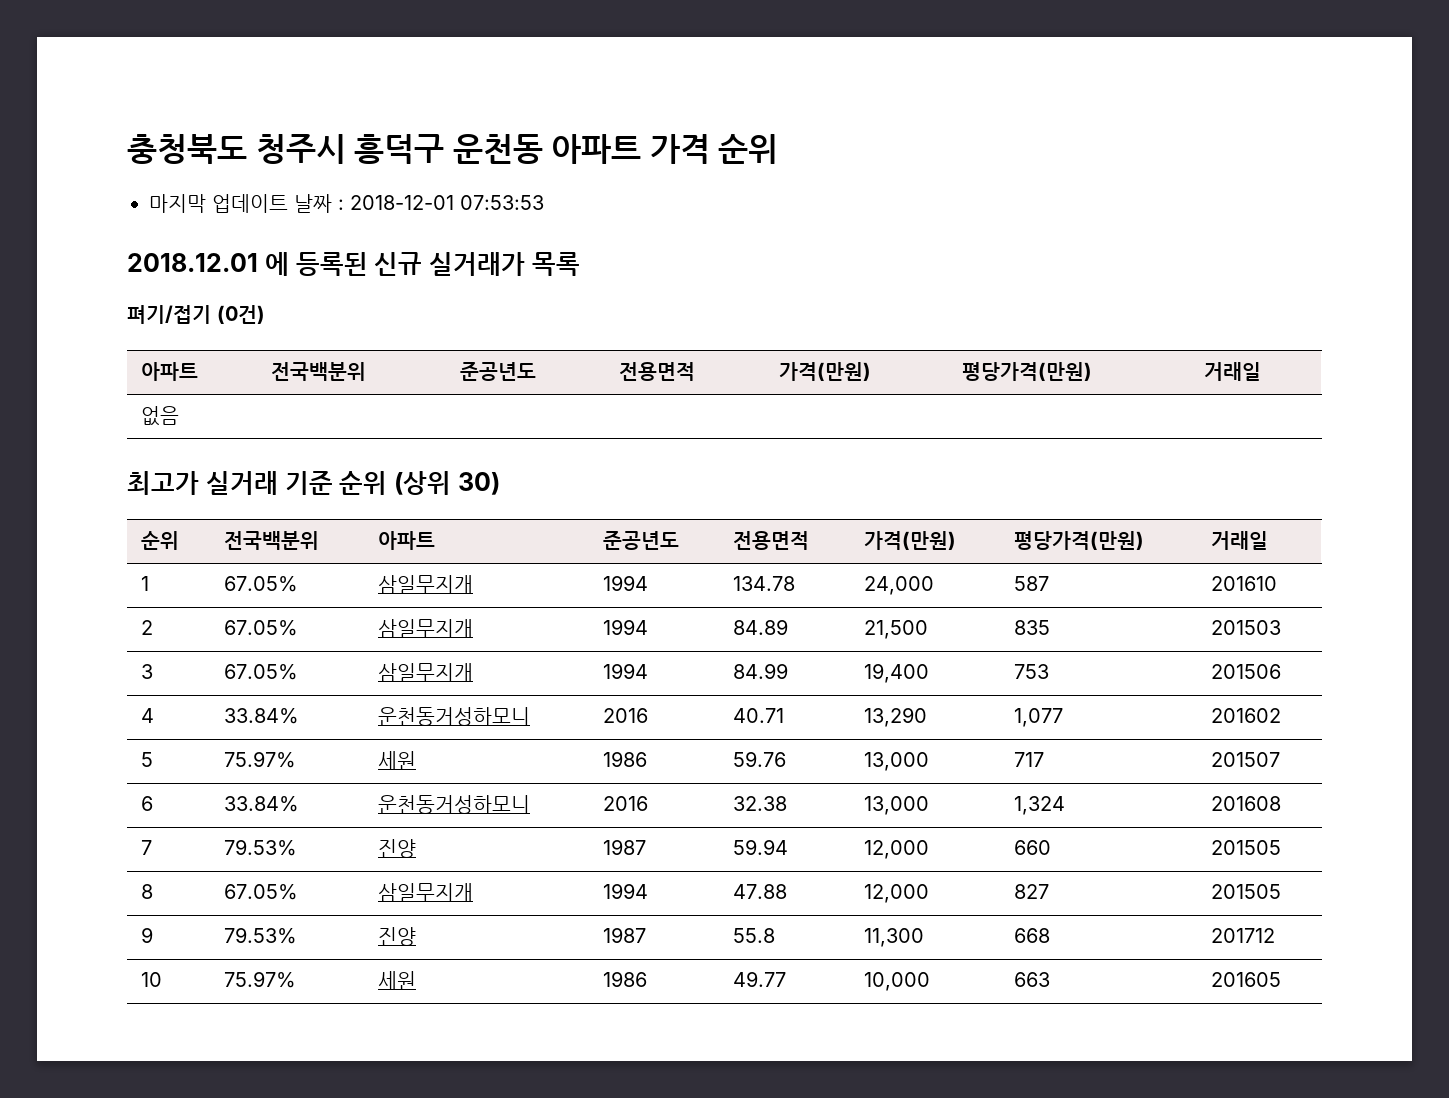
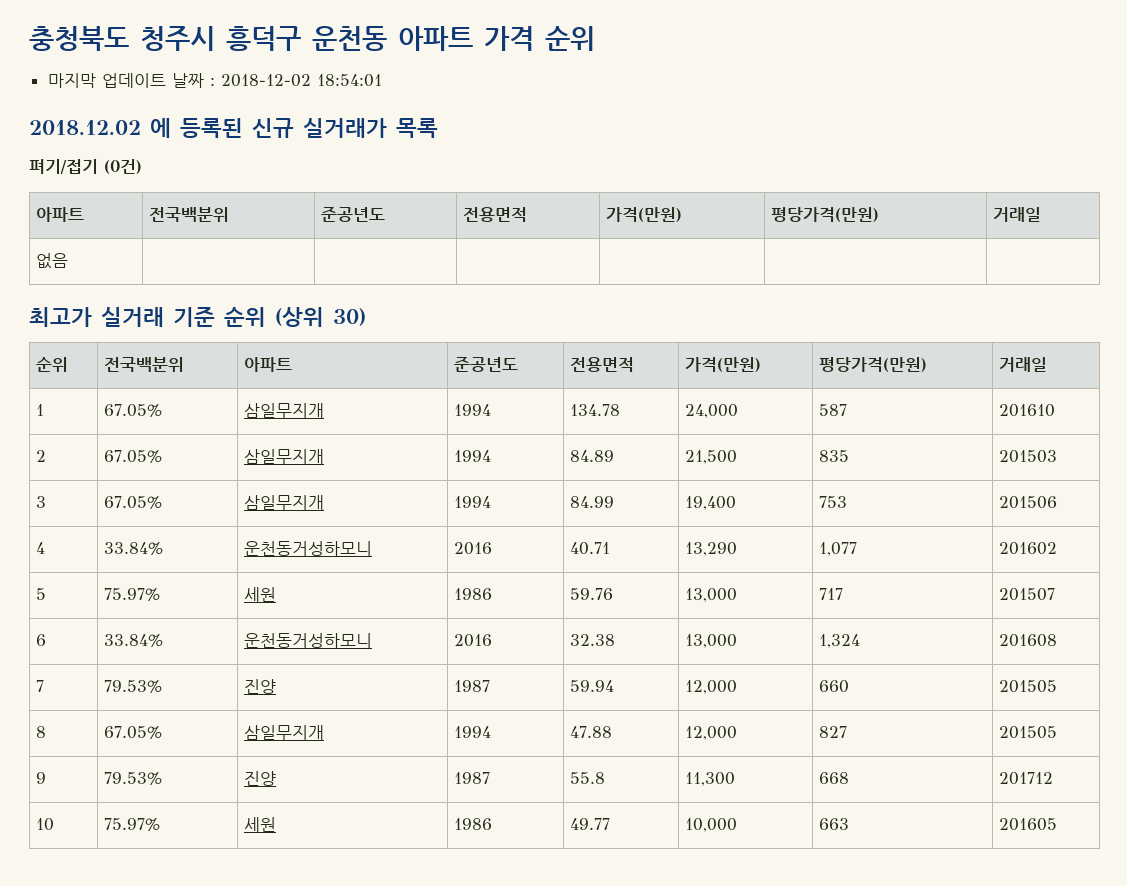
[350,195,544,210] [127,253,258,272] 2018-12-01 07:53:53 // 2018.12.01 -> [220,74,382,87] [29,120,141,135] 2018-12-02 18:54:01 // 2018.12.02

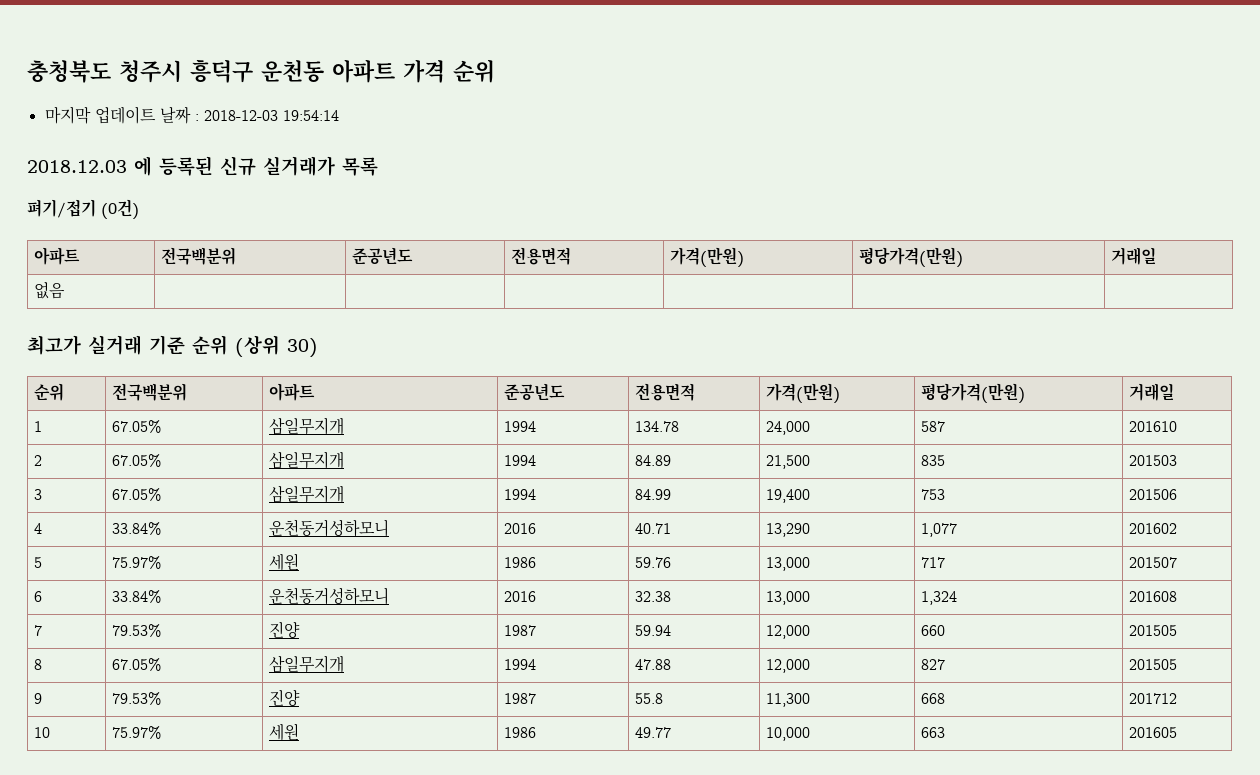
[220,74,382,87] [29,120,141,135] 2018-12-02 18:54:01 // 2018.12.02 -> [203,110,339,121] [27,160,127,173] 2018-12-03 19:54:14 // 2018.12.03

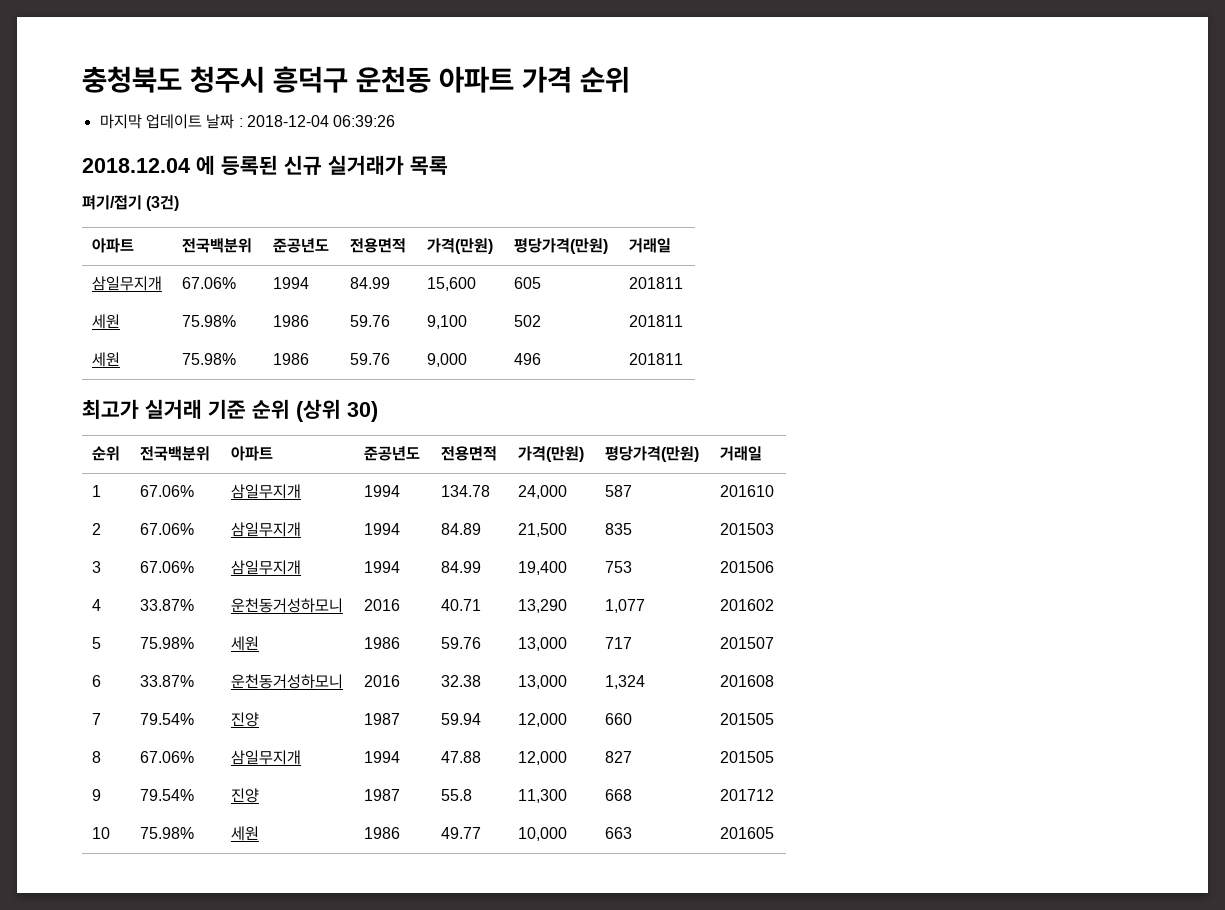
[203,110,339,121] [27,160,127,173] 2018-12-03 19:54:14 // 2018.12.03 -> [246,115,396,127] [82,158,190,173] 2018-12-04 06:39:26 // 2018.12.04
[101,199,139,220] (0건) -> [146,195,180,211] (3건)
[34,282,66,299] 없음 | | | | | | -> [91,276,162,291] [181,277,236,289] [272,277,309,289] [349,277,390,289] [426,277,476,291] [513,277,541,289] [628,277,683,289] [91,314,120,329] [181,315,236,327] [272,315,309,327] [349,315,390,327] [426,315,467,329] [513,315,541,327] [628,315,683,327] [91,352,120,367] [181,353,236,365] [272,353,309,365] [349,353,390,365] [426,353,467,367] [513,353,541,365] [628,353,683,365] 삼일무지개 | 67.06% | 1994 | 84.99 | 15,600 | 605 | 201811 // 세원 | 75.98% | 1986 | 59.76 | 9,100 | 502 | 201811 // 세원 | 75.98% | 1986 | 59.76 | 9,000 | 496 | 201811
[112,420,162,433] 67.05% -> [139,485,194,497] 67.06%
[112,454,162,467] 67.05% -> [139,523,194,535] 67.06%
[112,488,162,501] 67.05% -> [139,561,194,573] 67.06%
[112,522,162,535] 33.84% -> [139,599,194,611] 33.87%
[112,556,162,569] 75.97% -> [139,637,194,649] 75.98%
[112,590,162,603] 33.84% -> [139,675,194,687] 33.87%
[112,624,162,637] 79.53% -> [139,713,194,725] 79.54%
[112,658,162,671] 67.05% -> [139,751,194,763] 67.06%
[112,692,162,705] 79.53% -> [139,789,194,801] 79.54%
[112,726,162,739] 75.97% -> [139,827,194,839] 75.98%

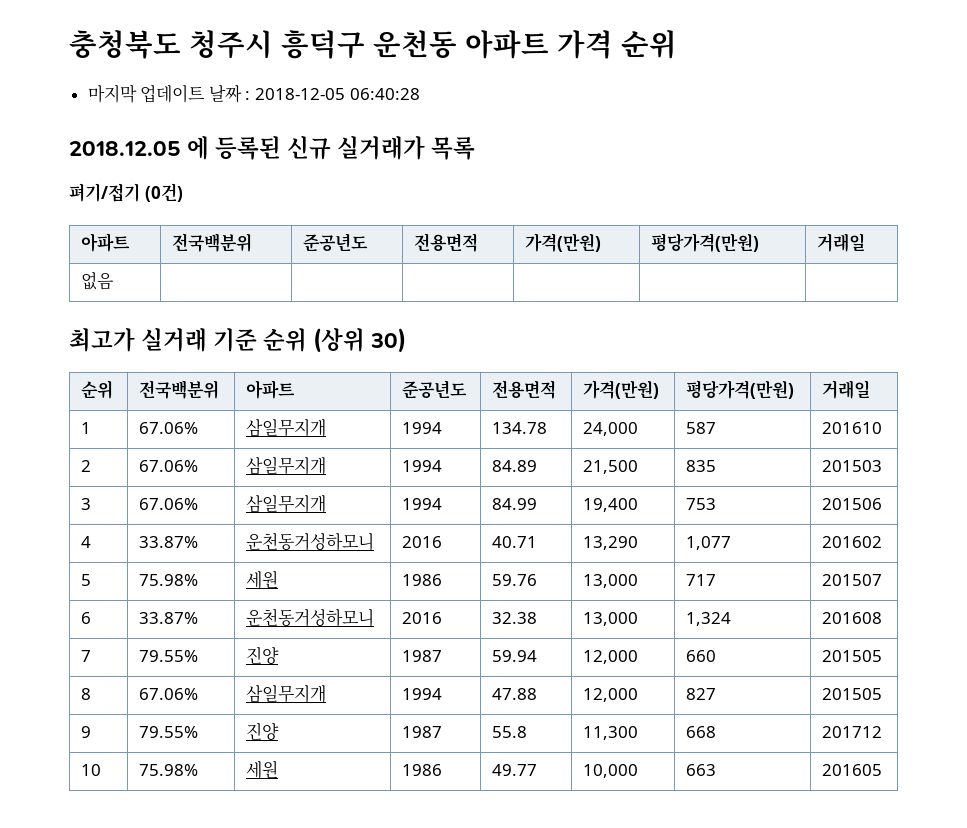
[246,115,396,127] [82,158,190,173] 2018-12-04 06:39:26 // 2018.12.04 -> [255,88,420,100] [69,141,181,156] 2018-12-05 06:40:28 // 2018.12.05
[146,195,180,211] (3건) -> [144,183,183,202] (0건)
[91,276,162,291] [181,277,236,289] [272,277,309,289] [349,277,390,289] [426,277,476,291] [513,277,541,289] [628,277,683,289] [91,314,120,329] [181,315,236,327] [272,315,309,327] [349,315,390,327] [426,315,467,329] [513,315,541,327] [628,315,683,327] [91,352,120,367] [181,353,236,365] [272,353,309,365] [349,353,390,365] [426,353,467,367] [513,353,541,365] [628,353,683,365] 삼일무지개 | 67.06% | 1994 | 84.99 | 15,600 | 605 | 201811 // 세원 | 75.98% | 1986 | 59.76 | 9,100 | 502 | 201811 // 세원 | 75.98% | 1986 | 59.76 | 9,000 | 496 | 201811 -> [81,272,115,290] 없음 | | | | | |
[139,713,194,725] 79.54% -> [139,650,199,662] 79.55%
[139,789,194,801] 79.54% -> [139,726,199,738] 79.55%

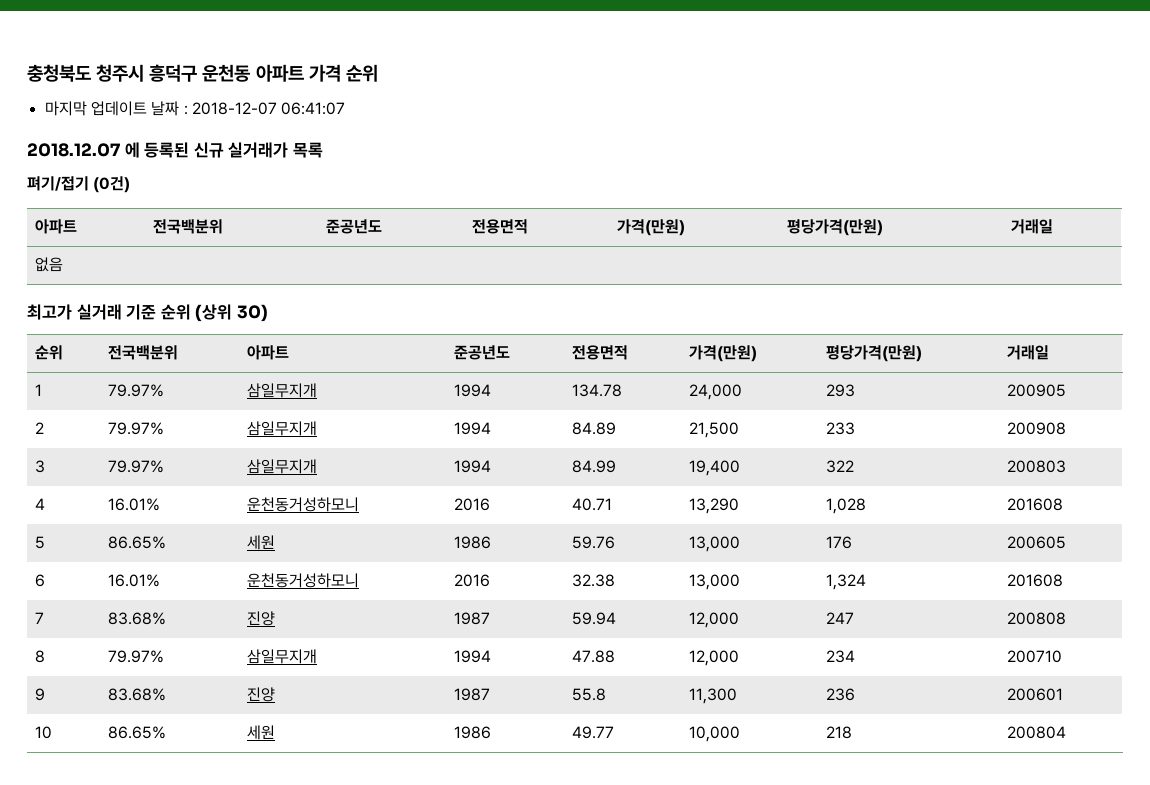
[255,88,420,100] [69,141,181,156] 2018-12-05 06:40:28 // 2018.12.05 -> [191,102,346,115] [27,143,120,157] 2018-12-07 06:41:07 // 2018.12.07
[139,422,199,434] 67.06% -> [108,384,165,397] 79.97%
[686,422,717,434] [822,422,883,434] 587 | 201610 -> [826,384,856,397] [1007,384,1067,397] 293 | 200905
[139,460,199,472] 67.06% -> [108,422,165,435] 79.97%
[686,460,717,472] [822,460,883,472] 835 | 201503 -> [826,422,856,435] [1007,422,1067,435] 233 | 200908
[139,498,199,510] 67.06% -> [108,460,165,473] 79.97%
[686,498,717,510] [822,498,883,510] 753 | 201506 -> [826,460,855,473] [1007,460,1067,473] 322 | 200803
[139,536,199,548] 33.87% -> [108,498,161,511] 16.01%
[686,536,732,550] [822,536,883,548] 1,077 | 201602 -> [826,498,867,514] [1007,498,1064,511] 1,028 | 201608
[139,574,199,586] 75.98% -> [108,536,167,549] 86.65%
[686,574,717,586] [822,574,883,586] 717 | 201507 -> [826,536,853,549] [1007,536,1067,549] 176 | 200605
[139,612,199,624] 33.87% -> [108,574,161,587] 16.01%
[139,650,199,662] 79.55% -> [108,612,167,625] 83.68%
[686,650,717,662] [822,650,883,662] 660 | 201505 -> [826,612,855,624] [1007,612,1067,625] 247 | 200808
[139,688,199,700] 67.06% -> [108,650,165,663] 79.97%
[686,688,717,700] [822,688,883,700] 827 | 201505 -> [826,650,856,663] [1007,650,1063,663] 234 | 200710
[139,726,199,738] 79.55% -> [108,688,167,701] 83.68%
[686,726,717,738] [822,726,883,738] 668 | 201712 -> [826,688,856,701] [1007,688,1064,701] 236 | 200601
[139,764,199,776] 75.98% -> [108,726,167,739] 86.65%
[686,764,717,776] [822,764,883,776] 663 | 201605 -> [826,726,853,739] [1007,726,1067,739] 218 | 200804

